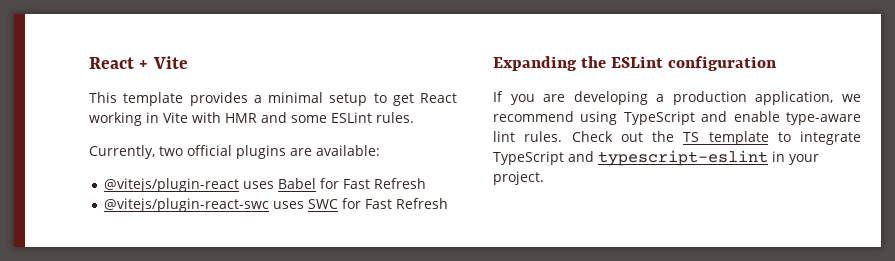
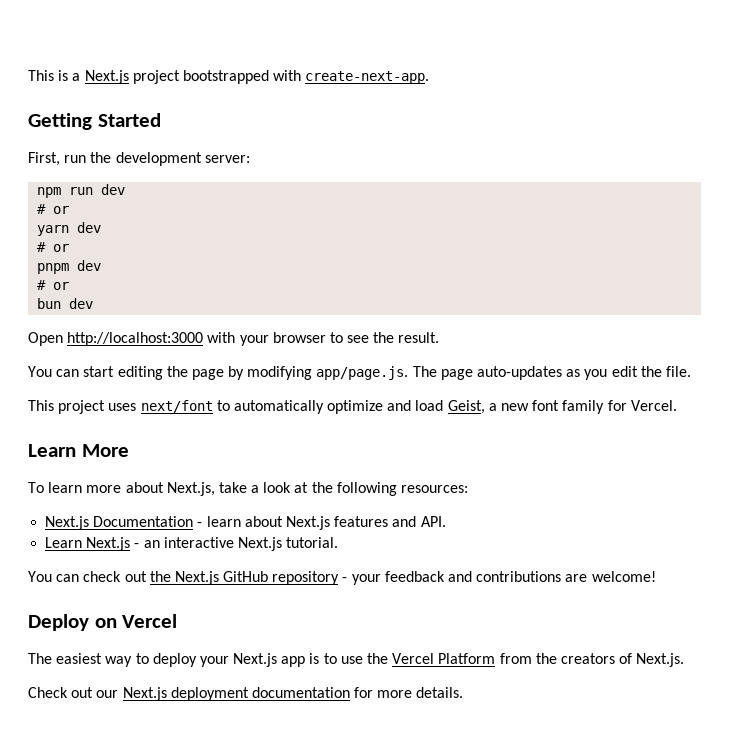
[89,56,188,69] [89,92,457,106] [89,112,414,126] [89,145,380,159] [104,178,427,192] [104,198,449,212] [493,56,778,71] [493,91,861,105] [493,111,861,125] [493,131,861,145] [493,150,819,166] [493,171,544,185] React + Vite // This template provides a minimal setup to get React working in Vite with HMR and some ESLint rules. // Currently, two official plugins are available: // @vitejs/plugin-react uses Babel for Fast Refresh // @vitejs/plugin-react-swc uses SWC for Fast Refresh // Expanding the ESLint configuration // If you are developing a production application, we recommend using TypeScript and enable type-aware lint rules. Check out the TS template to integrate TypeScript and typescript-eslint in your project. -> [28,70,430,84] [28,113,161,130] [28,152,250,166] [37,184,126,198] [37,204,70,214] [37,222,102,236] [37,242,70,252] [37,260,102,274] [37,280,70,290] [37,298,94,309] [28,332,440,346] [28,366,691,380] [28,400,677,414] [28,444,129,457] [28,482,469,496] [45,516,446,530] [45,537,339,551] [28,571,656,585] [28,614,178,631] [28,653,685,667] [28,687,464,701] This is a Next.js project bootstrapped with create-next-app. // Getting Started // First, run the development server: // npm run dev // # or // yarn dev // # or // pnpm dev // # or // bun dev // Open http://localhost:3000 with your browser to see the result. // You can start editing the page by modifying app/page.js. The page auto-updates as you edit the file. // This project uses next/font to automatically optimize and load Geist, a new font family for Vercel. // Learn More // To learn more about Next.js, take a look at the following resources: // Next.js Documentation - learn about Next.js features and API. // Learn Next.js - an interactive Next.js tutorial. // You can check out the Next.js GitHub repository - your feedback and contributions are welcome! // Deploy on Vercel // The easiest way to deploy your Next.js app is to use the Vercel Platform from the creators of Next.js. // Check out our Next.js deployment documentation for more details.

